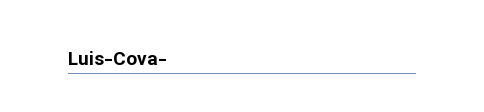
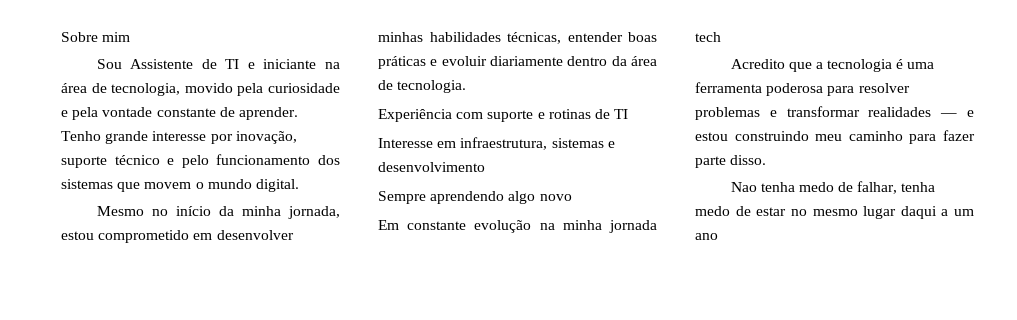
[68,51,167,65] Luis-Cova- -> [61,32,131,42] [96,59,340,69] [61,83,340,96] [61,107,298,120] [61,131,297,144] [61,154,340,168] [61,179,299,192] [96,206,340,219] [61,230,294,243] [378,32,657,44] [378,56,657,69] [378,80,467,93] [378,109,629,122] [378,137,615,150] [378,162,485,172] [378,191,572,204] [378,220,657,233] [695,32,721,42] [730,59,935,72] [695,82,910,96] [695,106,974,120] [695,130,975,144] [695,155,767,168] [730,181,936,194] [695,206,974,219] [695,233,718,240] Sobre mim // Sou Assistente de TI e iniciante na área de tecnologia, movido pela curiosidade e pela vontade constante de aprender. Tenho grande interesse por inovação, suporte técnico e pelo funcionamento dos sistemas que movem o mundo digital. // Mesmo no início da minha jornada, estou comprometido em desenvolver minhas habilidades técnicas, entender boas práticas e evoluir diariamente dentro da área de tecnologia. // Experiência com suporte e rotinas de TI // Interesse em infraestrutura, sistemas e desenvolvimento // Sempre aprendendo algo novo // Em constante evolução na minha jornada tech // Acredito que a tecnologia é uma ferramenta poderosa para resolver problemas e transformar realidades — e estou construindo meu caminho para fazer parte disso. // Nao tenha medo de falhar, tenha medo de estar no mesmo lugar daqui a um ano

